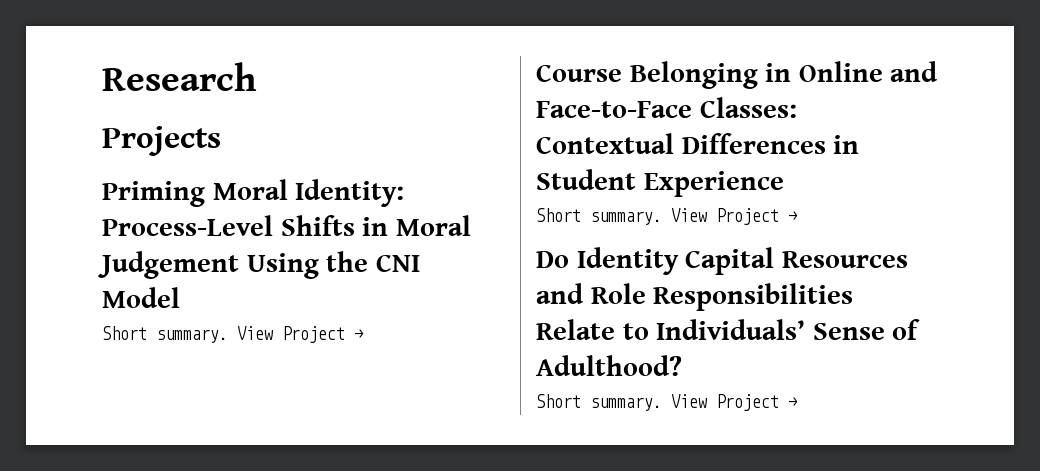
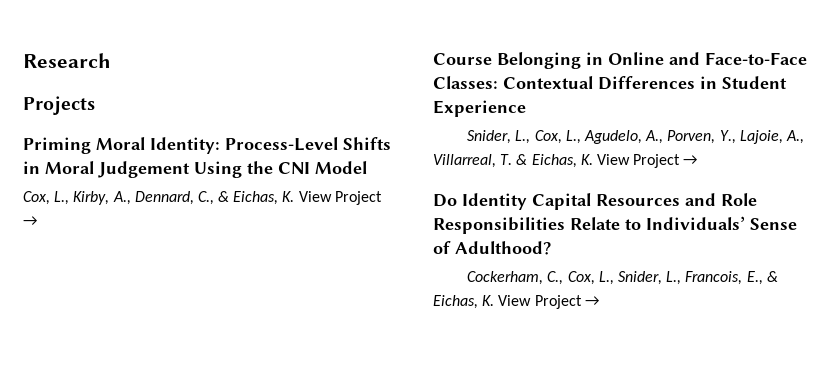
[102,326,228,343] Short summary. -> [23,191,295,205] Cox, L., Kirby, A., Dennard, C., & Eichas, K.
[536,208,662,225] Short summary. -> [467,130,804,144] [433,154,593,168] Snider, L., Cox, L., Agudelo, A., Porven, Y., Lajoie, A., Villarreal, T. & Eichas, K.
[536,394,662,411] Short summary. -> [467,271,778,285] [433,295,495,309] Cockerham, C., Cox, L., Snider, L., Francois, E., & Eichas, K.

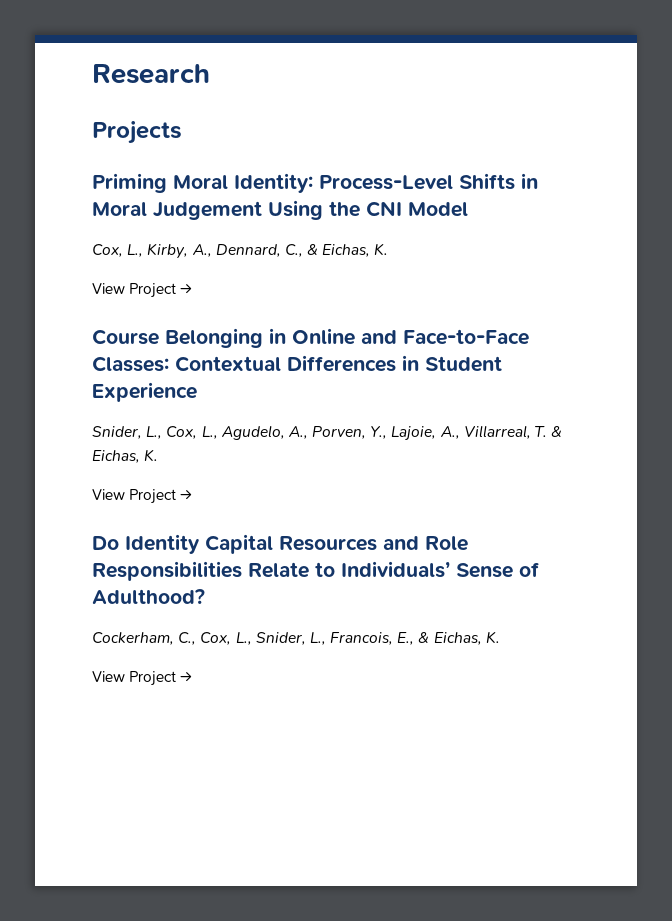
(295, 196) none -> (389, 249) //
(593, 159) none -> (159, 455) //
(495, 300) none -> (500, 637) //

